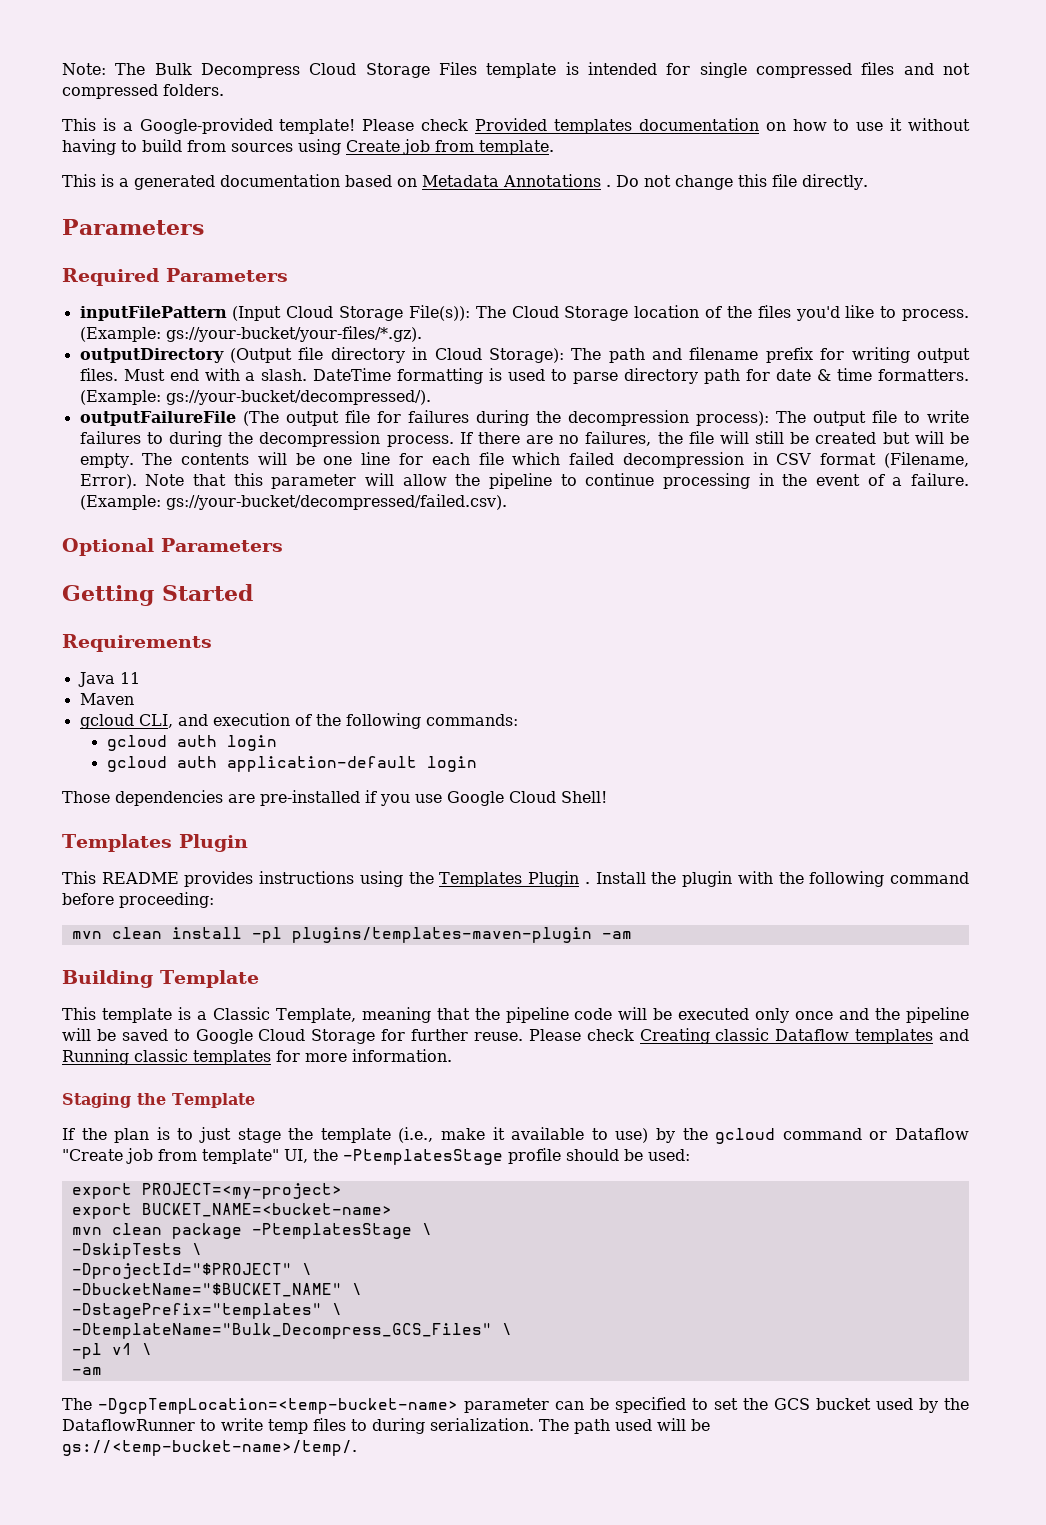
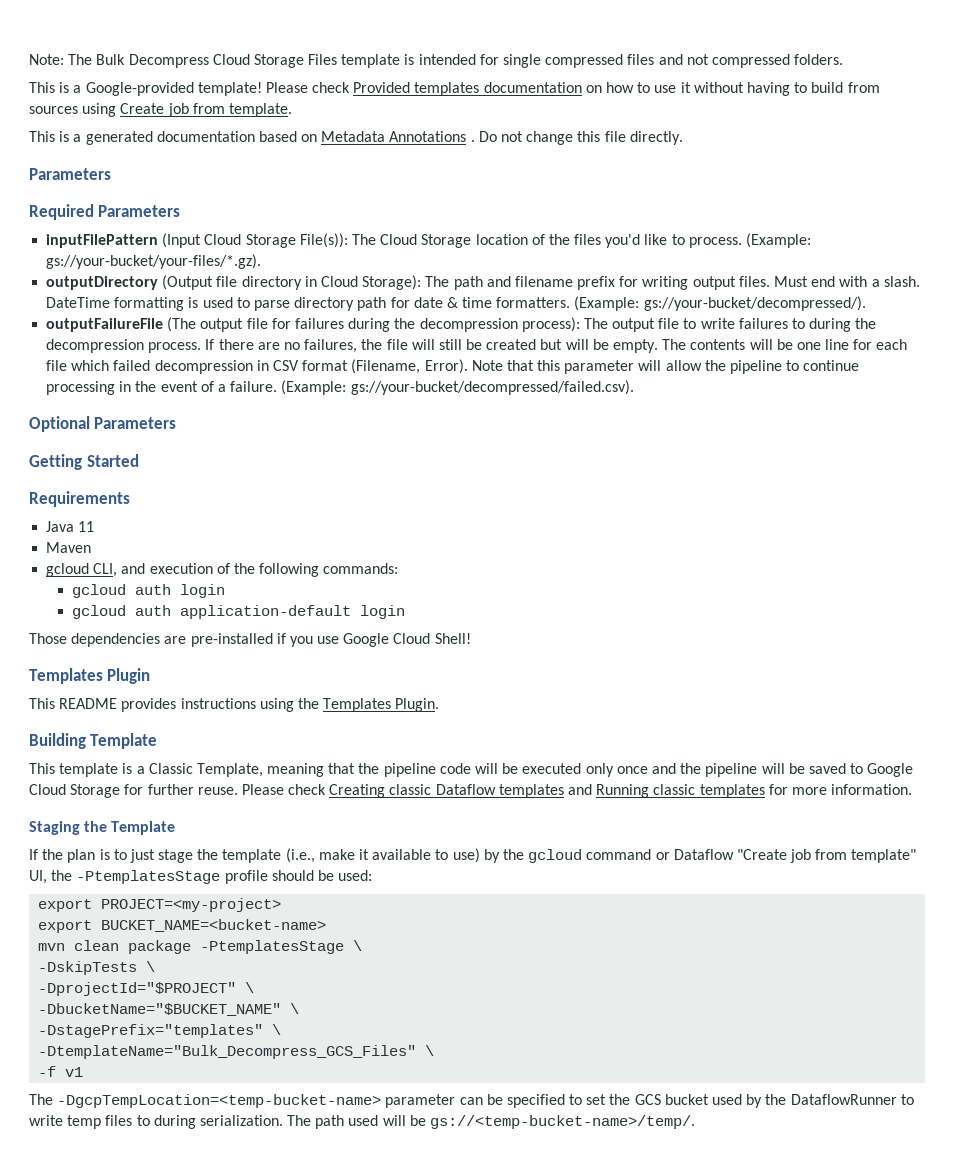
[528,871,969,887] [62,892,214,908] [71,927,632,943] Plugin . Install the plugin with the following command before proceeding: // mvn clean install -pl plugins/templates-maven-plugin -am -> [395,698,440,712] Plugin.
[71,1343,102,1359] -pl -> [38,1066,57,1077] -f
[141,1343,152,1355] [71,1367,102,1375] \ // -am -> (84, 1072) none

